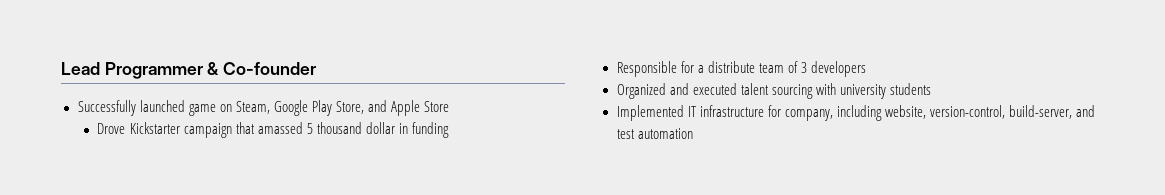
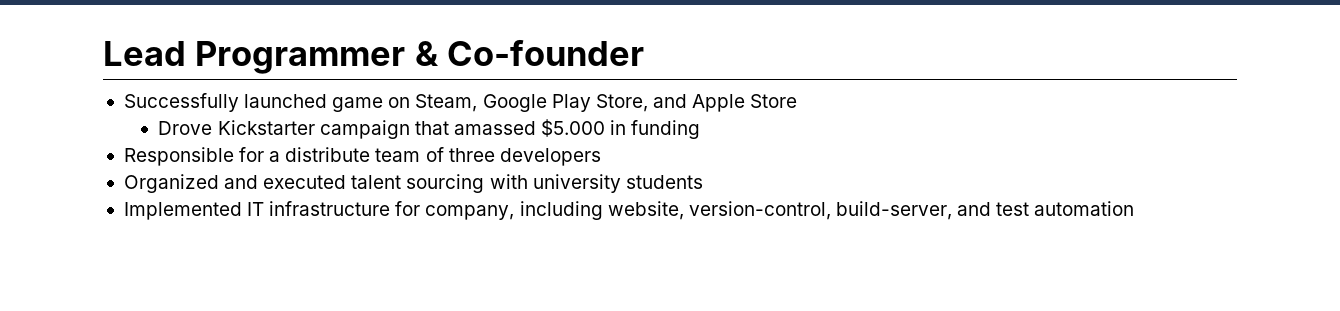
[306,122,395,134] 5 thousand dollar -> [541,119,606,137] $5.000
[800,62,807,73] 3 -> [448,148,495,162] three

